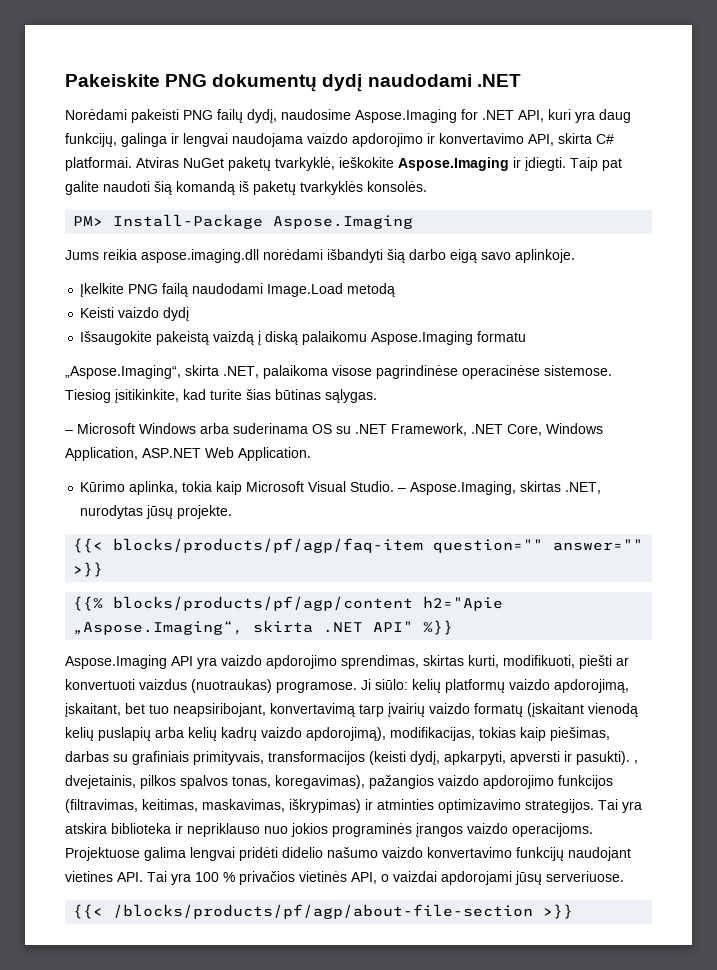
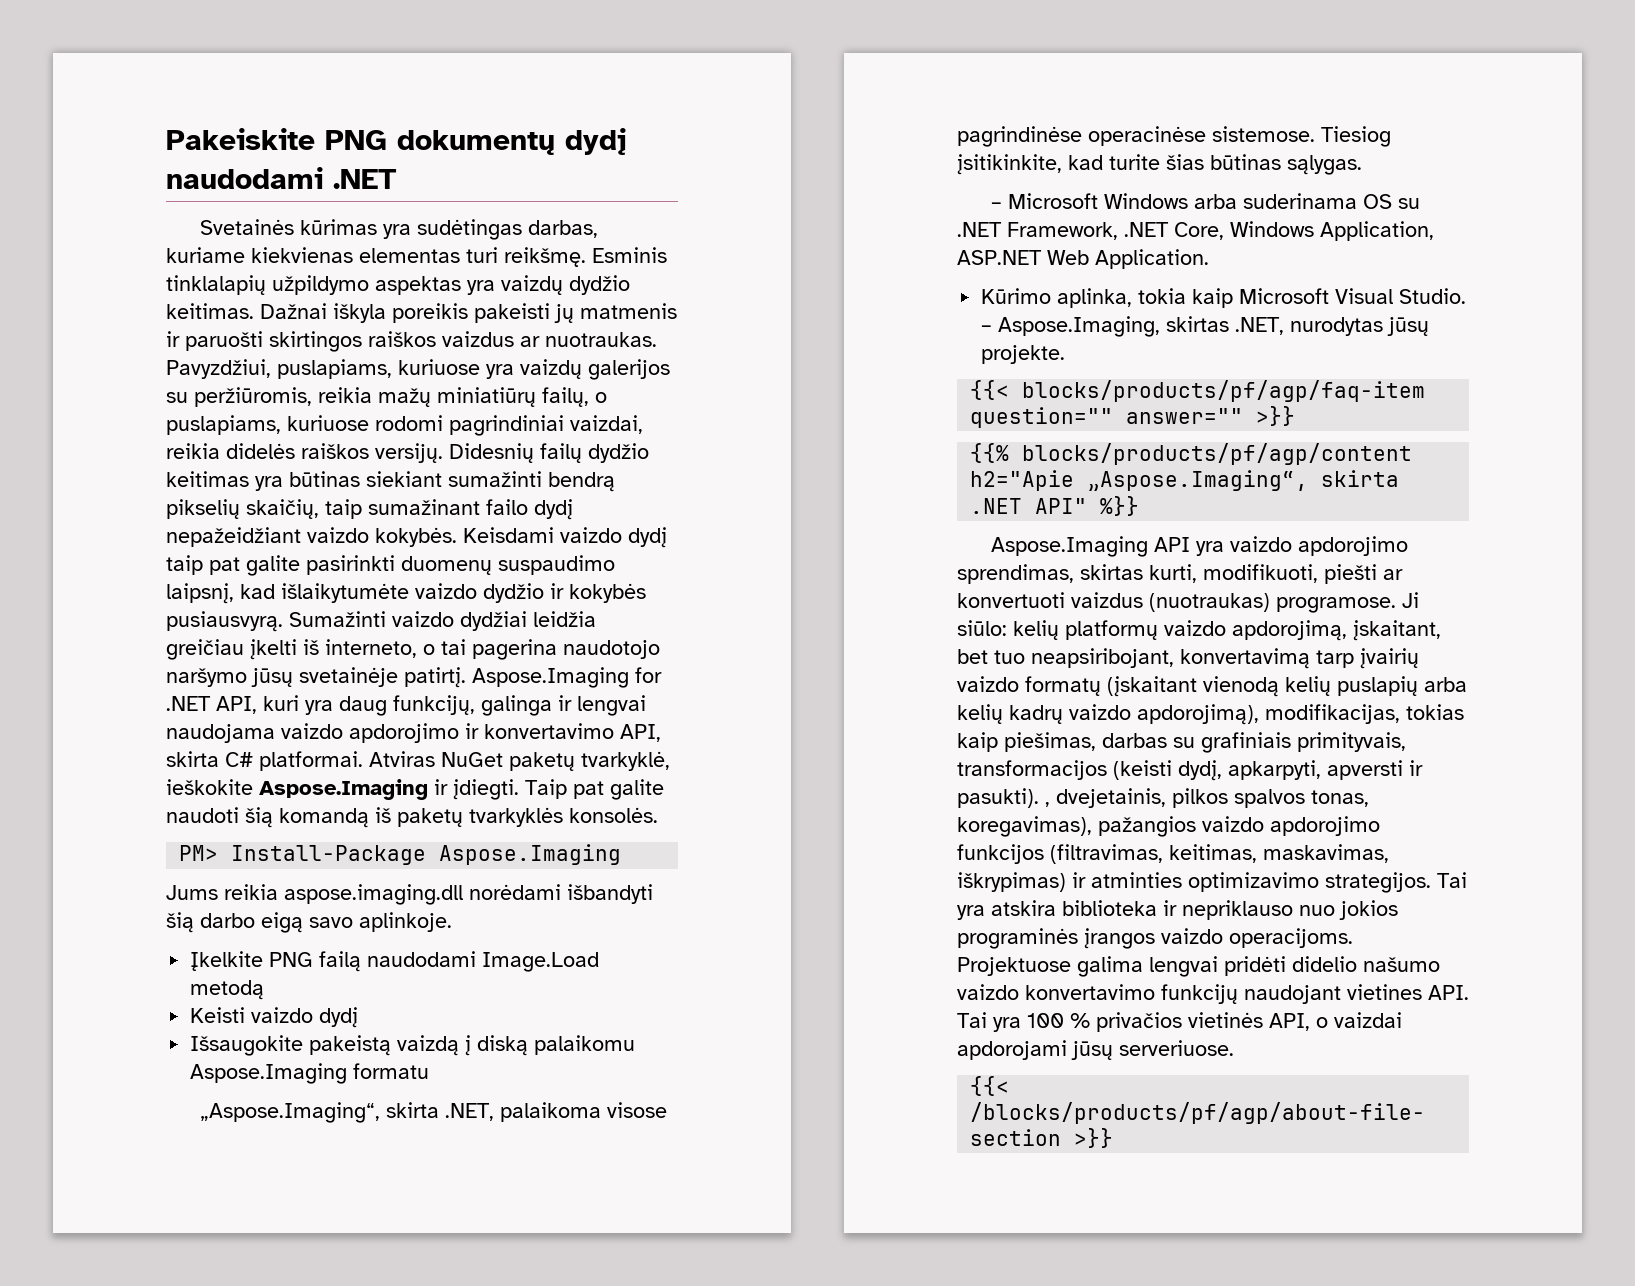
[65,109,351,123] Norėdami pakeisti PNG failų dydį, naudosime -> [200,219,599,240] [166,247,667,267] [166,275,630,295] [166,303,677,323] [166,331,657,352] [166,359,670,380] [166,387,607,407] [166,415,643,436] [166,443,649,463] [166,471,615,492] [166,499,573,520] [166,527,667,548] [166,555,615,576] [166,583,646,604] [166,611,596,632] [166,639,660,660] [166,667,466,688] Svetainės kūrimas yra sudėtingas darbas, kuriame kiekvienas elementas turi reikšmę. Esminis tinklalapių užpildymo aspektas yra vaizdų dydžio keitimas. Dažnai iškyla poreikis pakeisti jų matmenis ir paruošti skirtingos raiškos vaizdus ar nuotraukas. Pavyzdžiui, puslapiams, kuriuose yra vaizdų galerijos su peržiūromis, reikia mažų miniatiūrų failų, o puslapiams, kuriuose rodomi pagrindiniai vaizdai, reikia didelės raiškos versijų. Didesnių failų dydžio keitimas yra būtinas siekiant sumažinti bendrą pikselių skaičių, taip sumažinant failo dydį nepažeidžiant vaizdo kokybės. Keisdami vaizdo dydį taip pat galite pasirinkti duomenų suspaudimo laipsnį, kad išlaikytumėte vaizdo dydžio ir kokybės pusiausvyrą. Sumažinti vaizdo dydžiai leidžia greičiau įkelti iš interneto, o tai pagerina naudotojo naršymo jūsų svetainėje patirtį.

